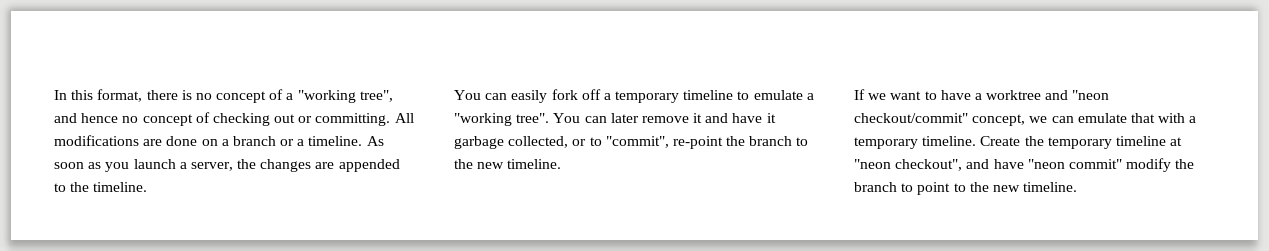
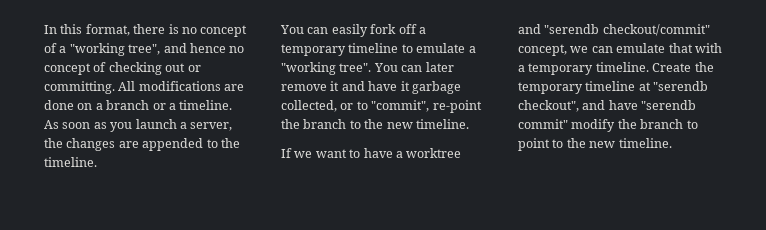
[1072,90,1110,100] "neon -> [544,24,600,34] "serendb
[854,159,891,169] "neon -> [653,81,709,91] "serendb
[1027,159,1065,169] "neon -> [641,100,697,110] "serendb

